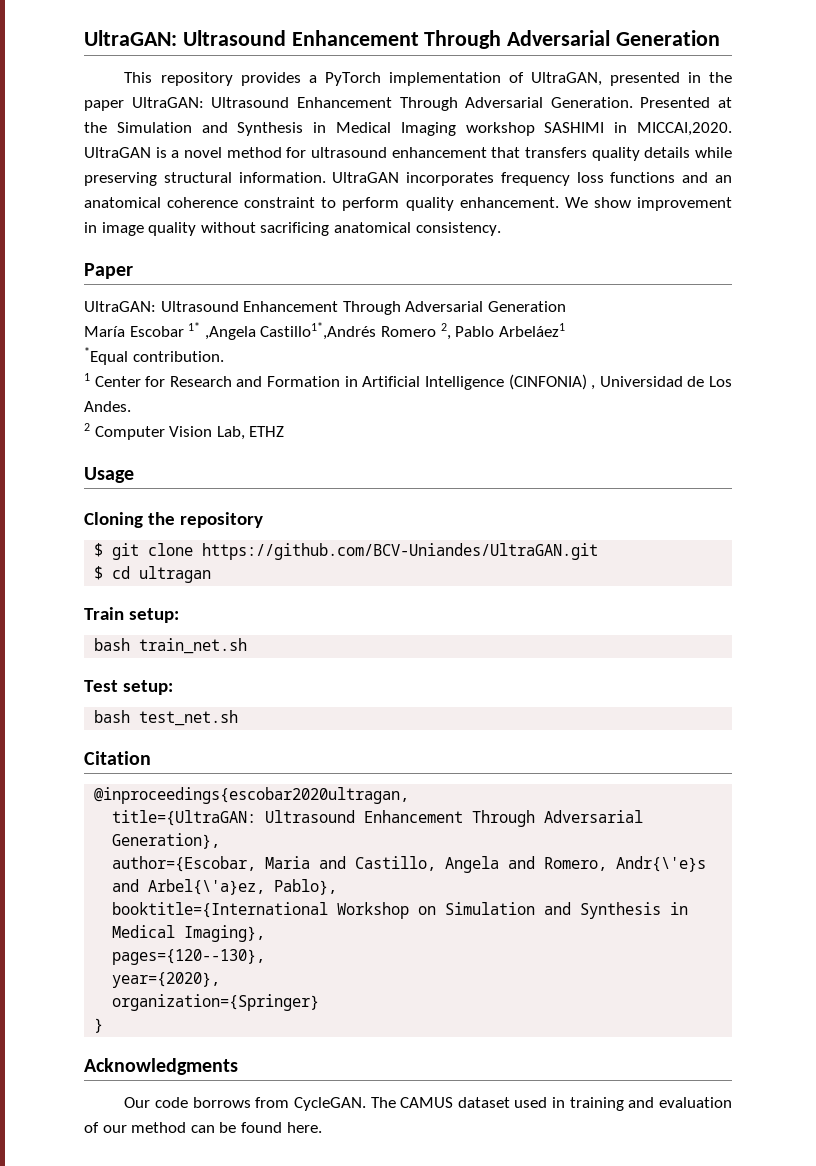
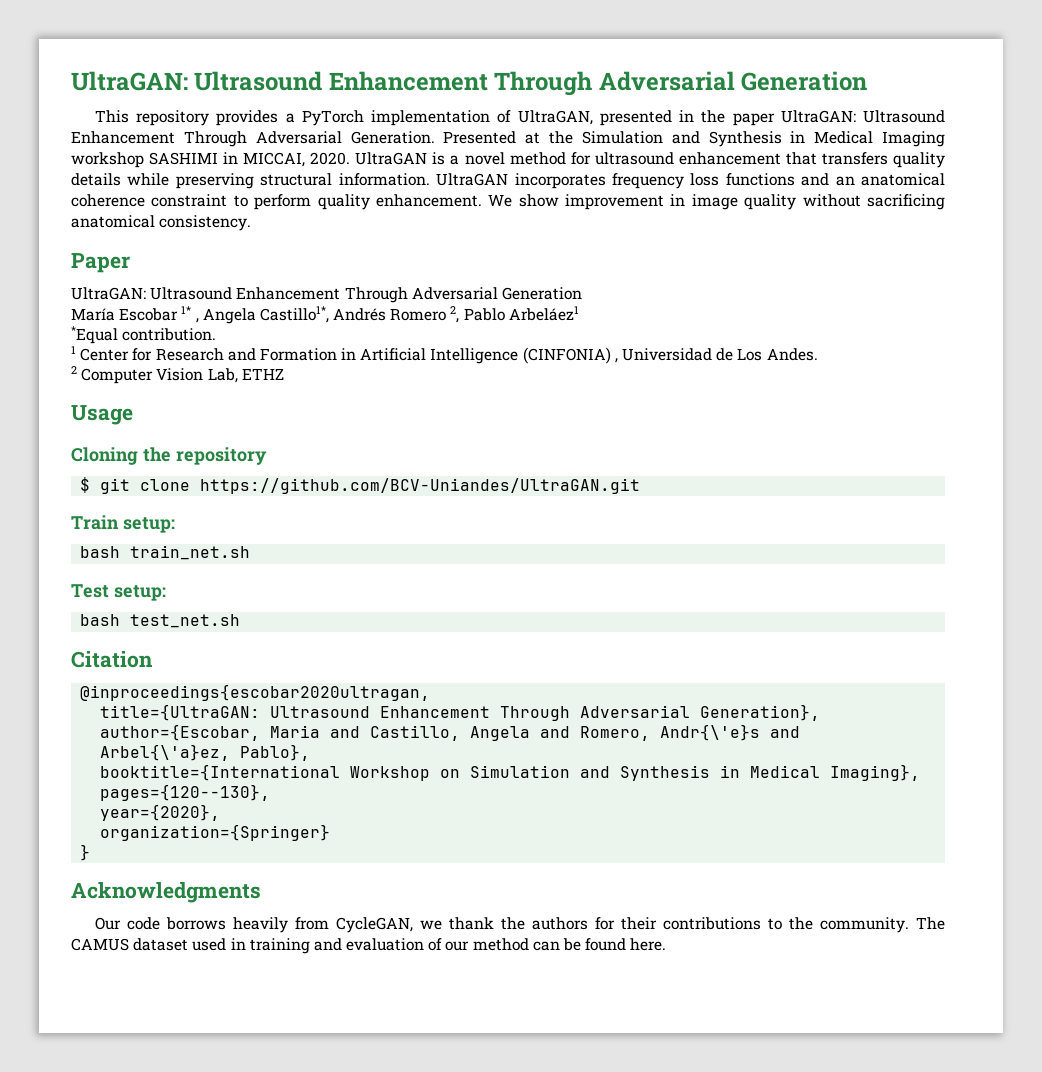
[637,122,732,136] MICCAI,2020. -> [243,152,351,167] MICCAI, 2020.
[204,322,377,340] ,Angela Castillo1*,Andrés -> [195,306,387,324] , Angela Castillo1*, Andrés
[94,566,212,583] // $ cd ultragan -> (641, 486) none
[255,1097,366,1111] from CycleGAN. -> [232,917,909,933] heavily from CycleGAN, we thank the authors for their contributions to the community.

